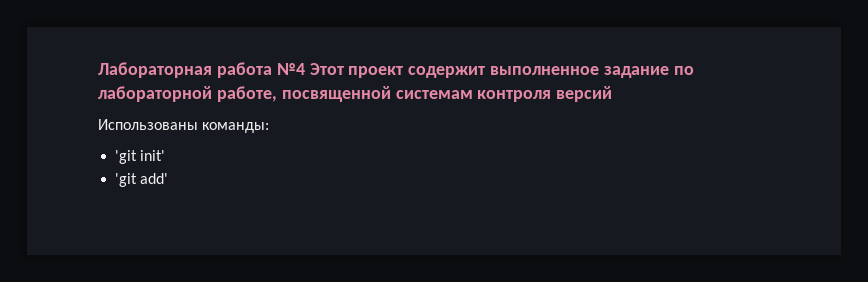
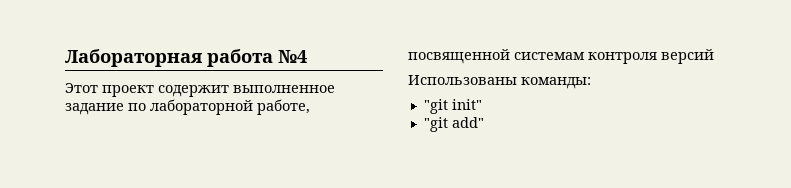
(305, 69) none -> (307, 56) //
[115,150,166,164] [115,173,169,187] 'git init' // 'git add' -> [423,99,482,114] [423,117,484,132] "git init" // "git add"

